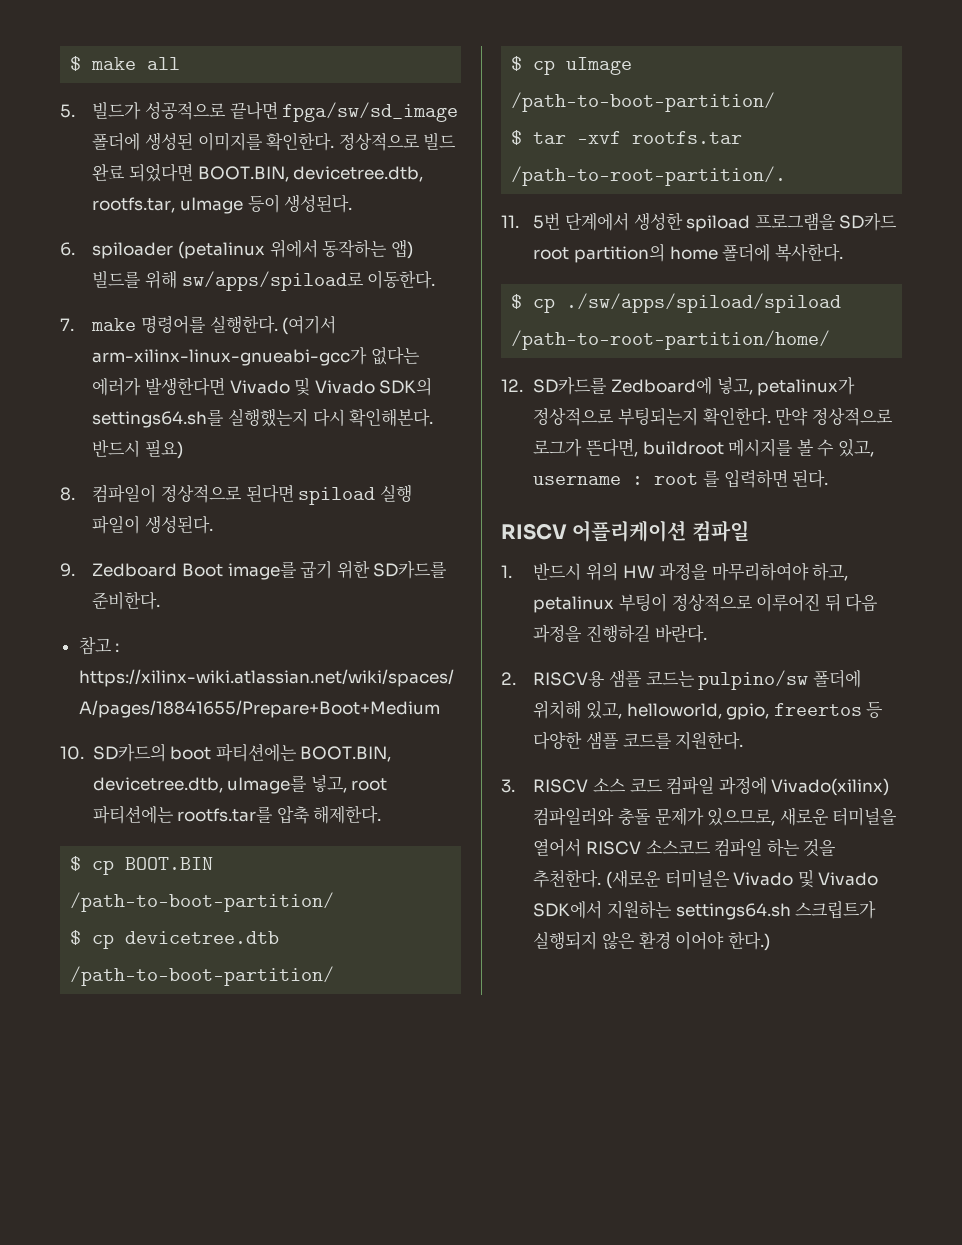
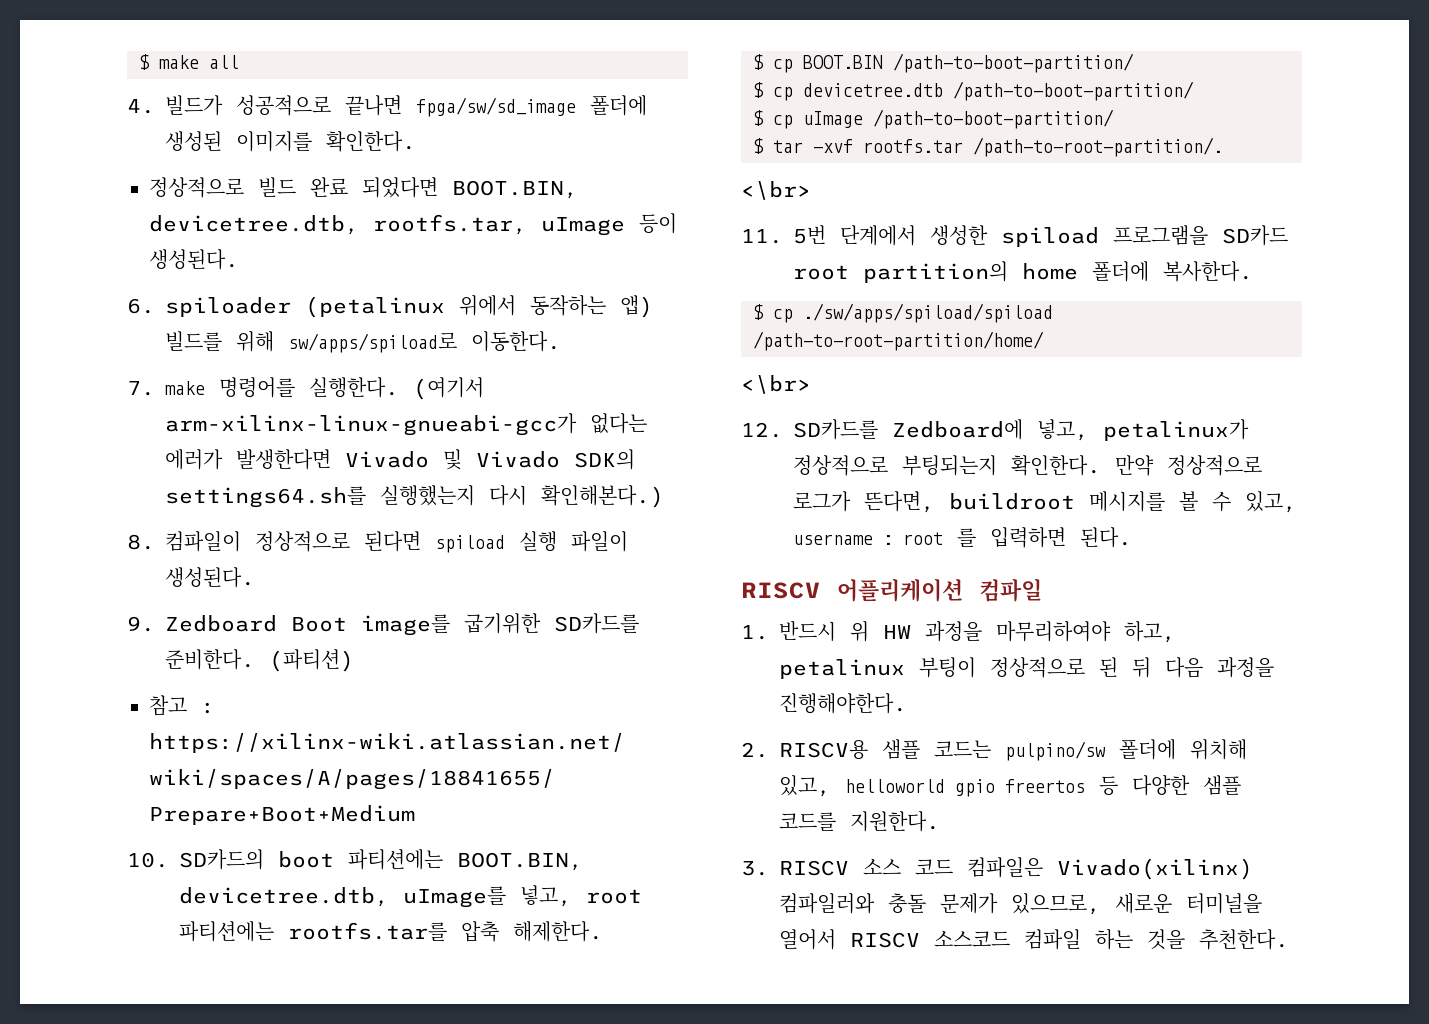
[60,104,75,118] 5. -> [127,99,155,114] 4.
(335, 141) none -> (416, 141) //
[349,408,434,427] [92,440,184,459] 확인해본다. 반드시 필요) -> [541,485,664,508] 확인해본다.)
[300,560,370,579] 굽기 위한 -> [464,613,541,634] 굽기위한
(161, 600) none -> [269,649,354,672] (파티션)
(787, 176) none -> [741,181,811,200] // <\br>
(831, 340) none -> [741,375,811,394] // <\br>
[586,562,619,581] 위의 -> [850,621,869,642] 위
[756,593,821,612] 이루어진 -> [1099,657,1118,677] 된
[586,624,707,643] 진행하길 바란다. -> [779,693,907,714] 진행해야한다.
[626,703,770,720] helloworld, gpio, -> [845,779,995,797] helloworld gpio
[666,777,767,795] 컴파일 과정에 -> [967,857,1043,878] 컴파일은
[606,869,879,889] [533,900,877,920] [533,931,770,951] (새로운 터미널은 Vivado 및 Vivado SDK에서 지원하는 settings64.sh 스크립트가 실행되지 않은 환경 이어야 한다.) -> (1289, 939) none

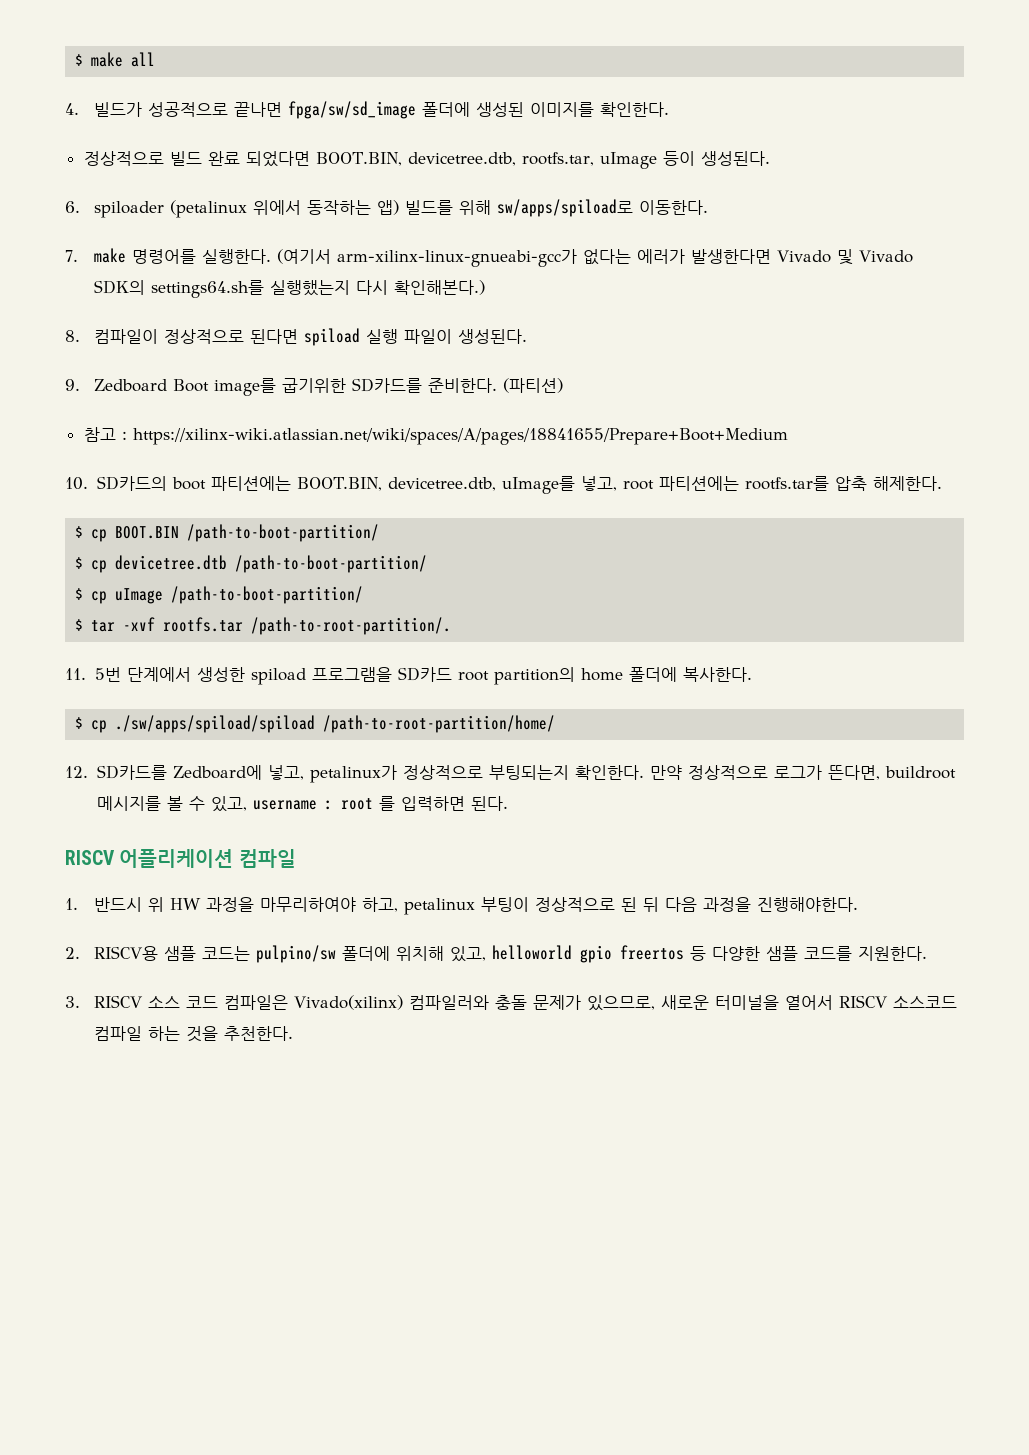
[741,181,811,200] // <\br> -> (452, 626) none
[741,375,811,394] // <\br> -> (556, 724) none

